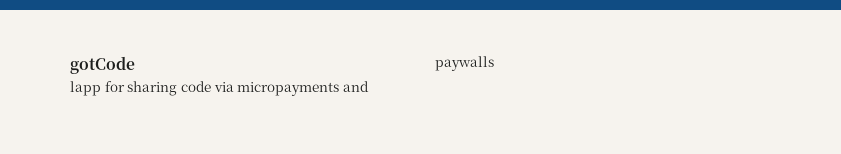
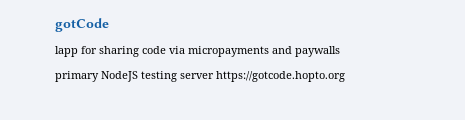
(494, 63) none -> [55,71,345,82] // primary NodeJS testing server https://gotcode.hopto.org

